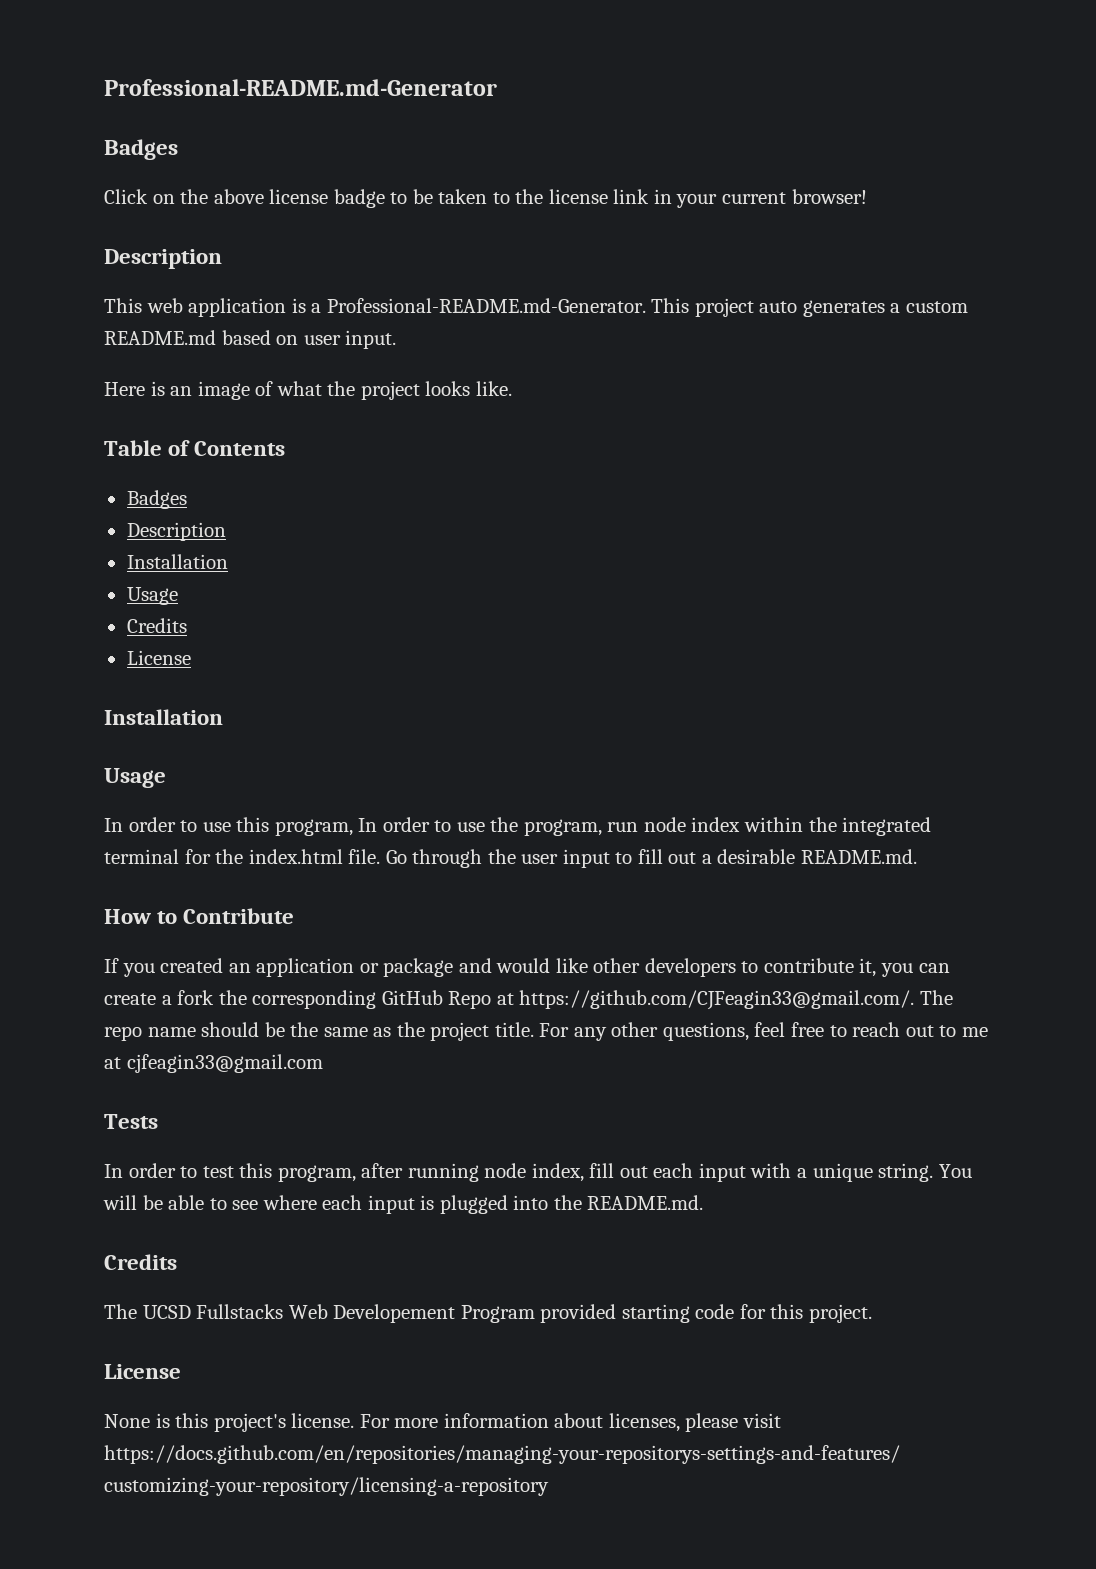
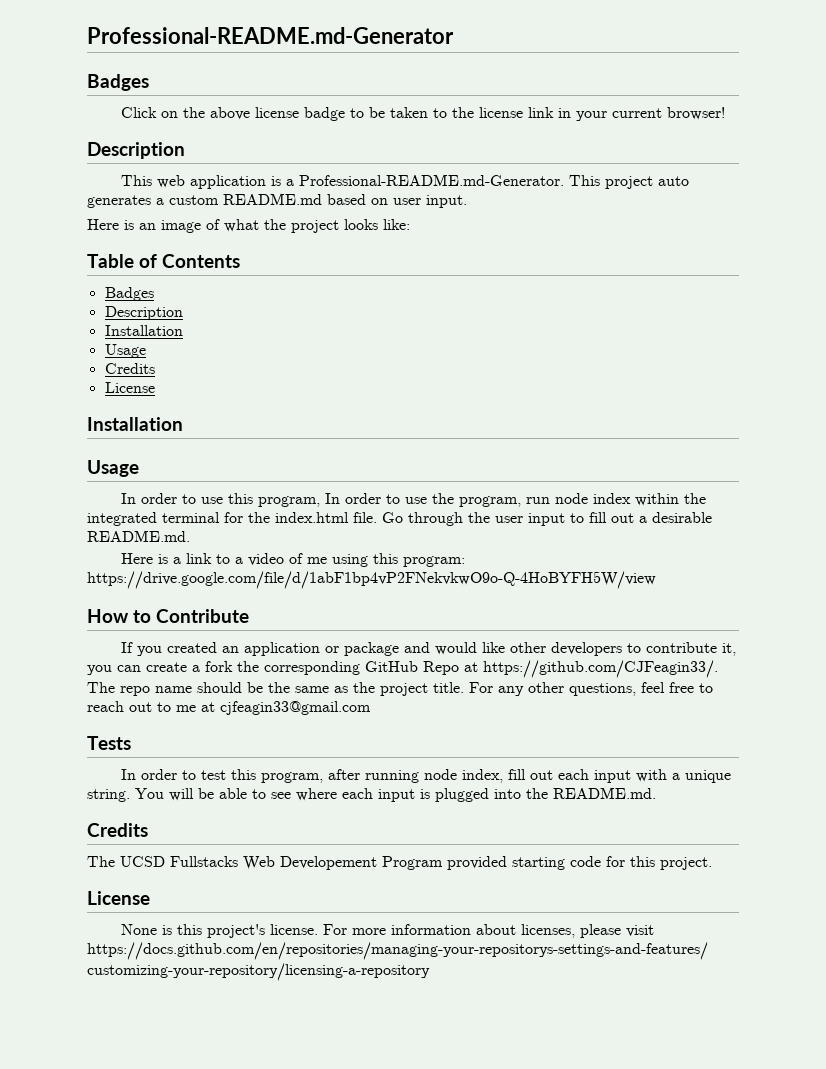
[475,381,512,396] like. -> [383,219,410,230] like:
(918, 856) none -> [120,553,465,567] [87,571,656,589] // Here is a link to a video of me using this program: https://drive.google.com/file/d/1abF1bp4vP2FNekvkwO9o-Q-4HoBYFH5W/view
[519,990,915,1010] https://github.com/CJFeagin33@gmail.com/. -> [483,660,718,678] https://github.com/CJFeagin33/.

